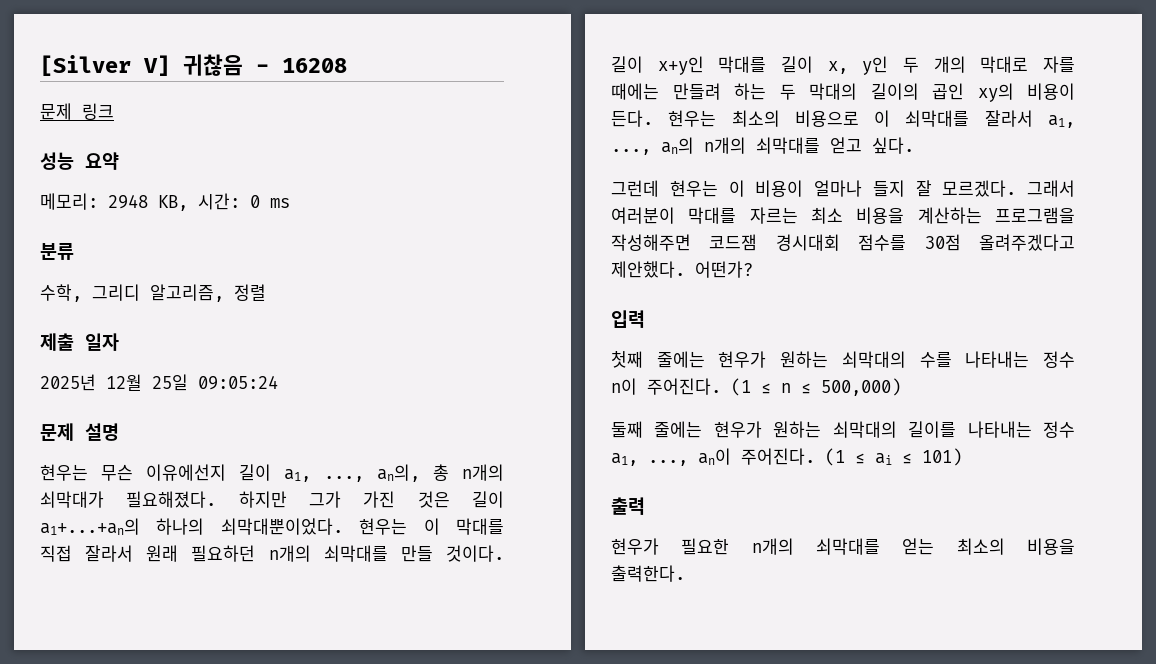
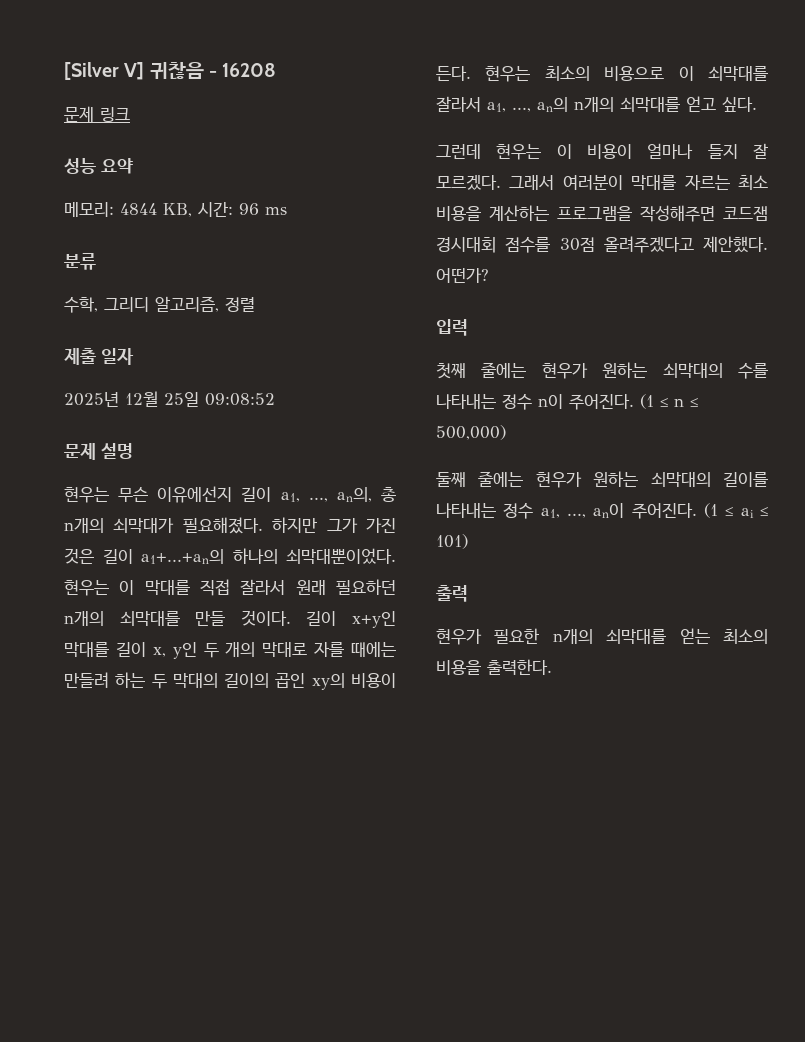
[108,194,148,209] 2948 -> [120,203,157,215] 4844
[250,195,260,208] 0 -> [239,203,259,215] 96
[198,375,278,390] 09:05:24 -> [205,393,275,406] 09:08:52

